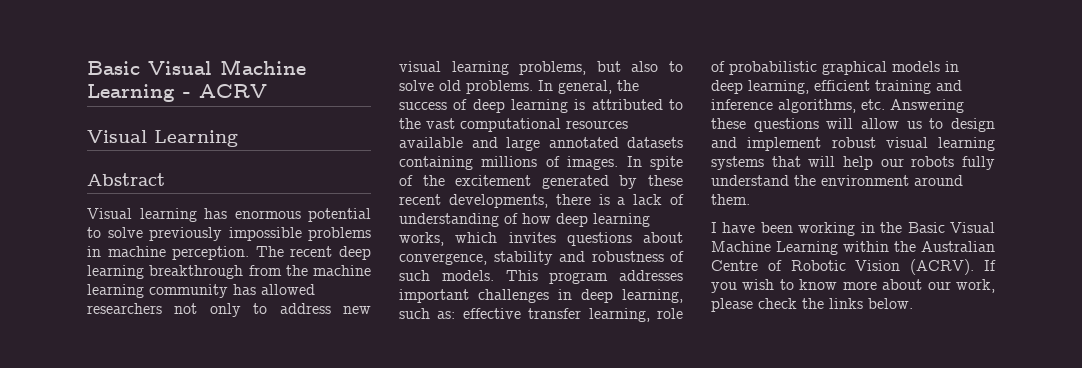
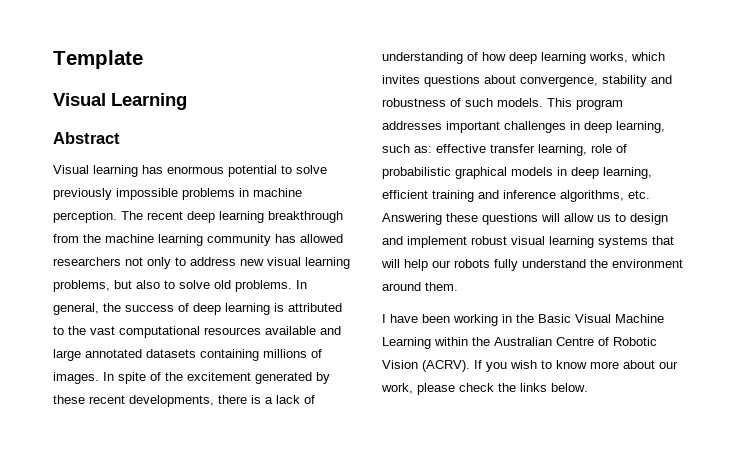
[87,59,306,75] [87,84,267,102] Basic Visual Machine Learning - ACRV -> [53,50,143,69] Template

